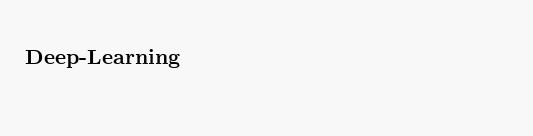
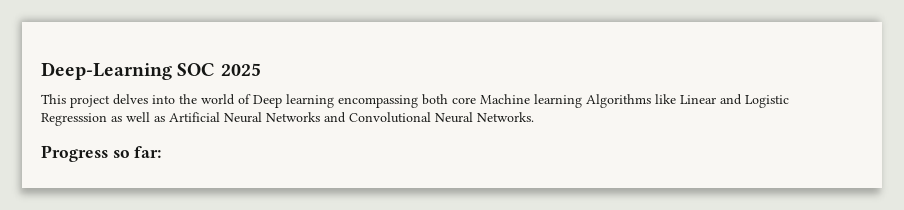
(180, 58) none -> [177,63,261,76] [41,94,789,108] [41,112,534,126] [41,145,162,162] SOC 2025 // This project delves into the world of Deep learning encompassing both core Machine learning Algorithms like Linear and Logistic Regresssion as well as Artificial Neural Networks and Convolutional Neural Networks. // Progress so far:

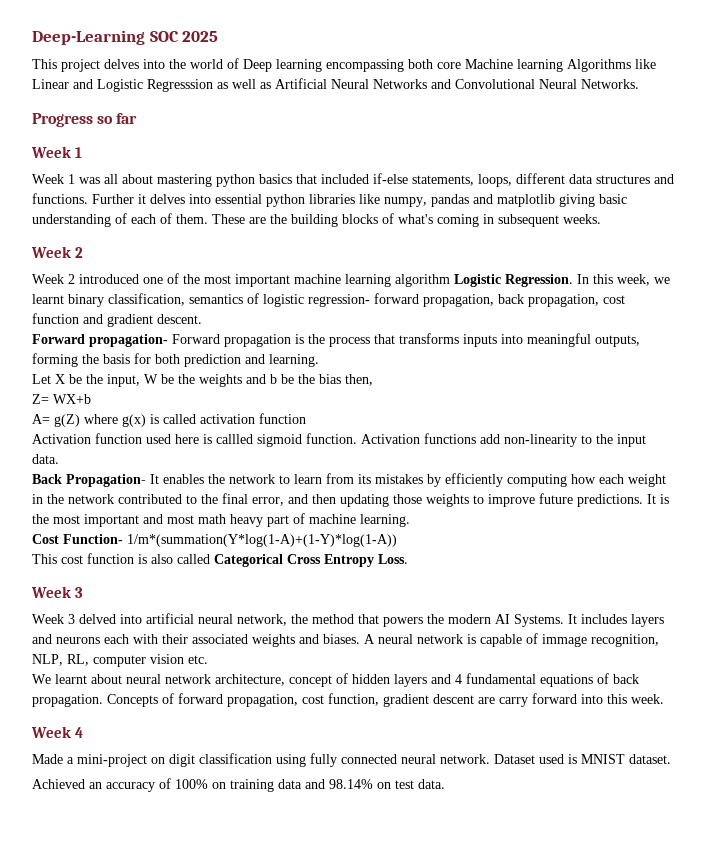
[134,146,162,158] far: -> [116,113,138,124] [31,146,82,158] [32,173,674,187] [32,193,627,207] [32,213,601,227] [31,246,83,258] [32,273,670,287] [32,293,625,307] [32,313,202,327] [32,333,640,347] [32,353,319,367] [32,374,373,387] [32,394,91,404] [32,413,306,427] [32,433,646,447] [32,454,59,464] [32,473,666,487] [32,493,669,507] [32,513,410,527] [32,534,397,547] [32,553,408,567] [31,586,83,598] [32,613,664,627] [32,633,659,647] [32,654,208,667] [32,673,639,687] [32,693,664,707] [31,726,83,738] [32,753,671,767] [32,778,445,792] far // Week 1 // Week 1 was all about mastering python basics that included if-else statements, loops, different data structures and functions. Further it delves into essential python libraries like numpy, pandas and matplotlib giving basic understanding of each of them. These are the building blocks of what's coming in subsequent weeks. // Week 2 // Week 2 introduced one of the most important machine learning algorithm Logistic Regression. In this week, we learnt binary classification, semantics of logistic regression- forward propagation, back propagation, cost function and gradient descent. // Forward propagation- Forward propagation is the process that transforms inputs into meaningful outputs, forming the basis for both prediction and learning. // Let X be the input, W be the weights and b be the bias then, // Z= WX+b // A= g(Z) where g(x) is called activation function // Activation function used here is callled sigmoid function. Activation functions add non-linearity to the input data. // Back Propagation- It enables the network to learn from its mistakes by efficiently computing how each weight in the network contributed to the final error, and then updating those weights to improve future predictions. It is the most important and most math heavy part of machine learning. // Cost Function- 1/m*(summation(Y*log(1-A)+(1-Y)*log(1-A)) // This cost function is also called Categorical Cross Entropy Loss. // Week 3 // Week 3 delved into artificial neural network, the method that powers the modern AI Systems. It includes layers and neurons each with their associated weights and biases. A neural network is capable of immage recognition, NLP, RL, computer vision etc. // We learnt about neural network architecture, concept of hidden layers and 4 fundamental equations of back propagation. Concepts of forward propagation, cost function, gradient descent are carry forward into this week. // Week 4 // Made a mini-project on digit classification using fully connected neural network. Dataset used is MNIST dataset. // Achieved an accuracy of 100% on training data and 98.14% on test data.

